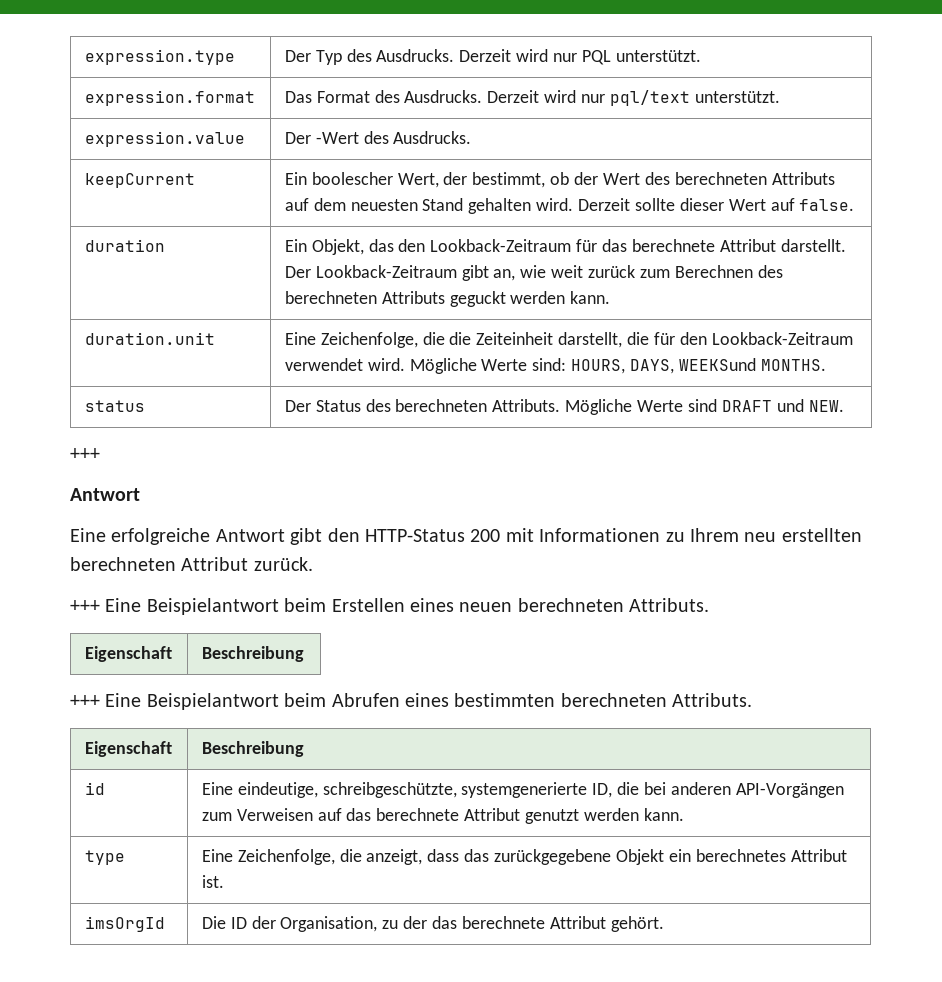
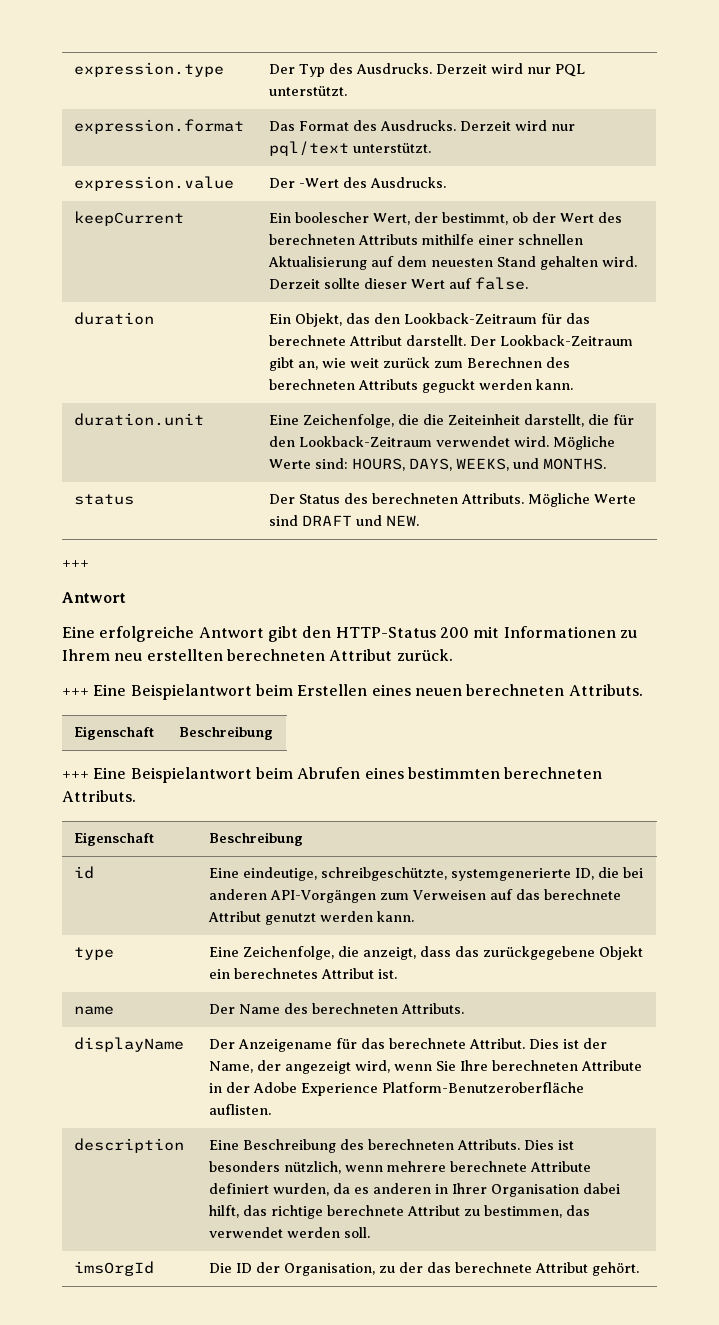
(835, 178) none -> [422,234,584,245] [268,256,368,270] mithilfe einer schnellen Aktualisierung
[678,358,756,371] WEEKSund -> [456,458,540,471] WEEKS, und
(224, 881) none -> [74,1006,115,1015] [209,1003,465,1014] [74,1037,185,1052] [209,1038,608,1052] [209,1060,643,1074] [209,1082,585,1096] [209,1104,272,1115] [74,1138,185,1153] [209,1139,575,1153] [209,1161,592,1174] [209,1183,621,1197] [209,1205,591,1219] [209,1227,371,1238] // name | Der Name des berechneten Attributs. // displayName | Der Anzeigename für das berechnete Attribut. Dies ist der Name, der angezeigt wird, wenn Sie Ihre berechneten Attribute in der Adobe Experience Platform-Benutzeroberfläche auflisten. // description | Eine Beschreibung des berechneten Attributs. Dies ist besonders nützlich, wenn mehrere berechnete Attribute definiert wurden, da es anderen in Ihrer Organisation dabei hilft, das richtige berechnete Attribut zu bestimmen, das verwendet werden soll.

